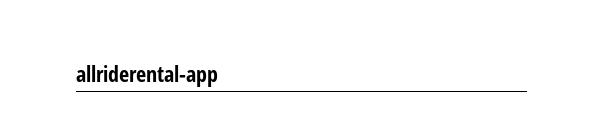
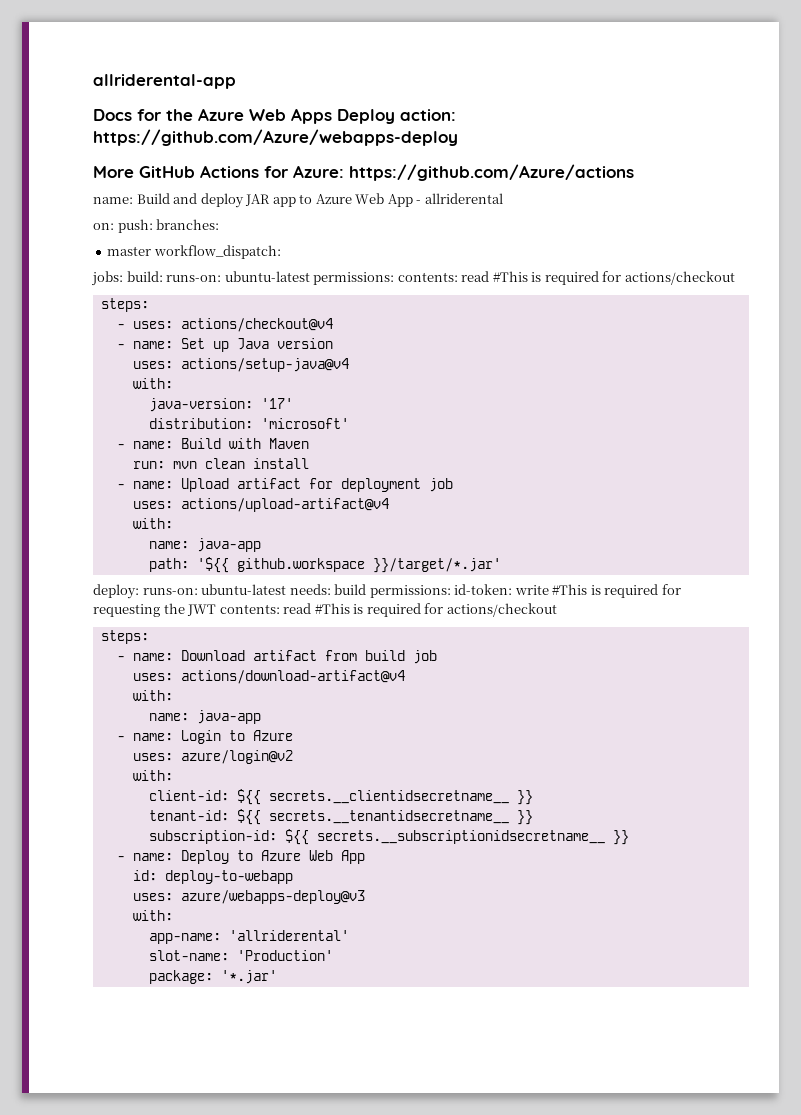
(218, 76) none -> [93,108,456,124] [93,129,458,146] [93,164,634,181] [93,193,503,208] [93,219,220,233] [107,245,281,259] [91,271,735,286] [100,298,149,312] [116,318,333,332] [116,338,333,352] [132,358,349,372] [132,378,173,389] [148,398,293,412] [148,418,349,429] [116,438,309,449] [132,458,309,469] [116,478,453,492] [132,498,389,512] [132,518,173,529] [148,538,261,552] [148,557,501,573] [93,584,681,599] [93,603,557,617] [100,630,149,644] [116,650,437,664] [132,670,405,684] [132,690,173,701] [148,710,261,724] [116,730,293,744] [132,750,293,764] [132,770,173,781] [148,789,533,805] [148,809,533,825] [148,829,629,845] [116,850,365,864] [132,870,293,884] [132,890,365,904] [132,910,173,921] [148,930,349,944] [148,950,333,961] [148,970,277,984] // Docs for the Azure Web Apps Deploy action: https://github.com/Azure/webapps-deploy // More GitHub Actions for Azure: https://github.com/Azure/actions // name: Build and deploy JAR app to Azure Web App - allriderental // on: push: branches: // master workflow_dispatch: // jobs: build: runs-on: ubuntu-latest permissions: contents: read #This is required for actions/checkout // steps: // - uses: actions/checkout@v4 // - name: Set up Java version // uses: actions/setup-java@v4 // with: // java-version: '17' // distribution: 'microsoft' // - name: Build with Maven // run: mvn clean install // - name: Upload artifact for deployment job // uses: actions/upload-artifact@v4 // with: // name: java-app // path: '${{ github.workspace }}/target/*.jar' // deploy: runs-on: ubuntu-latest needs: build permissions: id-token: write #This is required for requesting the JWT contents: read #This is required for actions/checkout // steps: // - name: Download artifact from build job // uses: actions/download-artifact@v4 // with: // name: java-app // - name: Login to Azure // uses: azure/login@v2 // with: // client-id: ${{ secrets.__clientidsecretname__ }} // tenant-id: ${{ secrets.__tenantidsecretname__ }} // subscription-id: ${{ secrets.__subscriptionidsecretname__ }} // - name: Deploy to Azure Web App // id: deploy-to-webapp // uses: azure/webapps-deploy@v3 // with: // app-name: 'allriderental' // slot-name: 'Production' // package: '*.jar'

